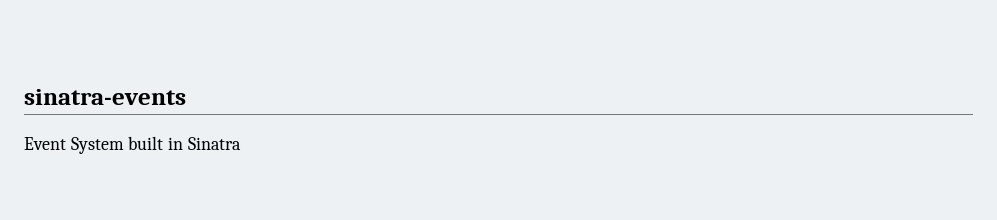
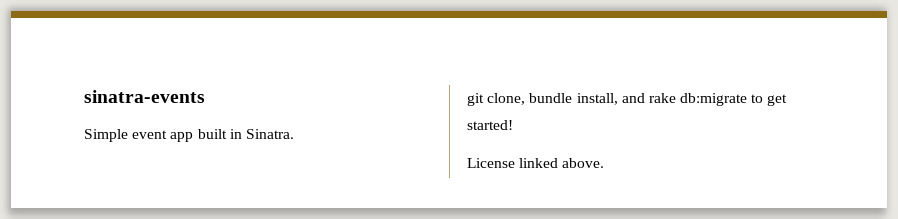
[24,136,241,154] Event System built in Sinatra -> [84,129,294,142] [467,93,788,106] [467,120,513,130] [467,158,605,168] Simple event app built in Sinatra. // git clone, bundle install, and rake db:migrate to get started! // License linked above.

